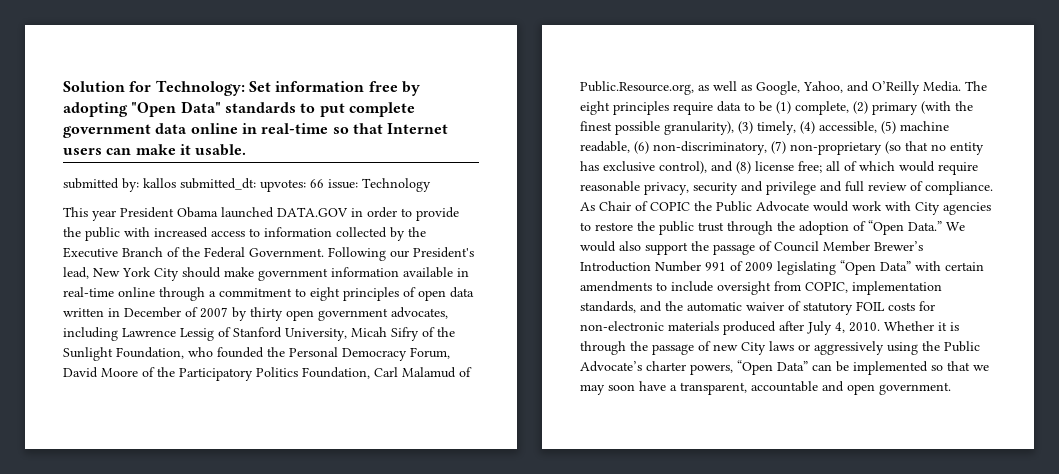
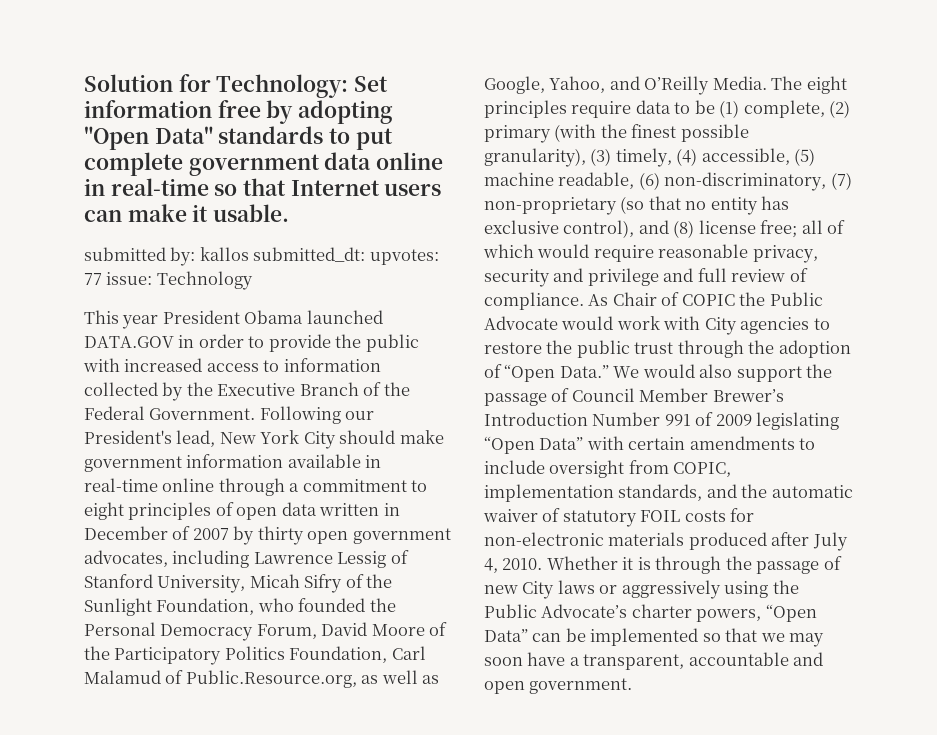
[310,179,324,188] 66 -> [84,273,102,285] 77

